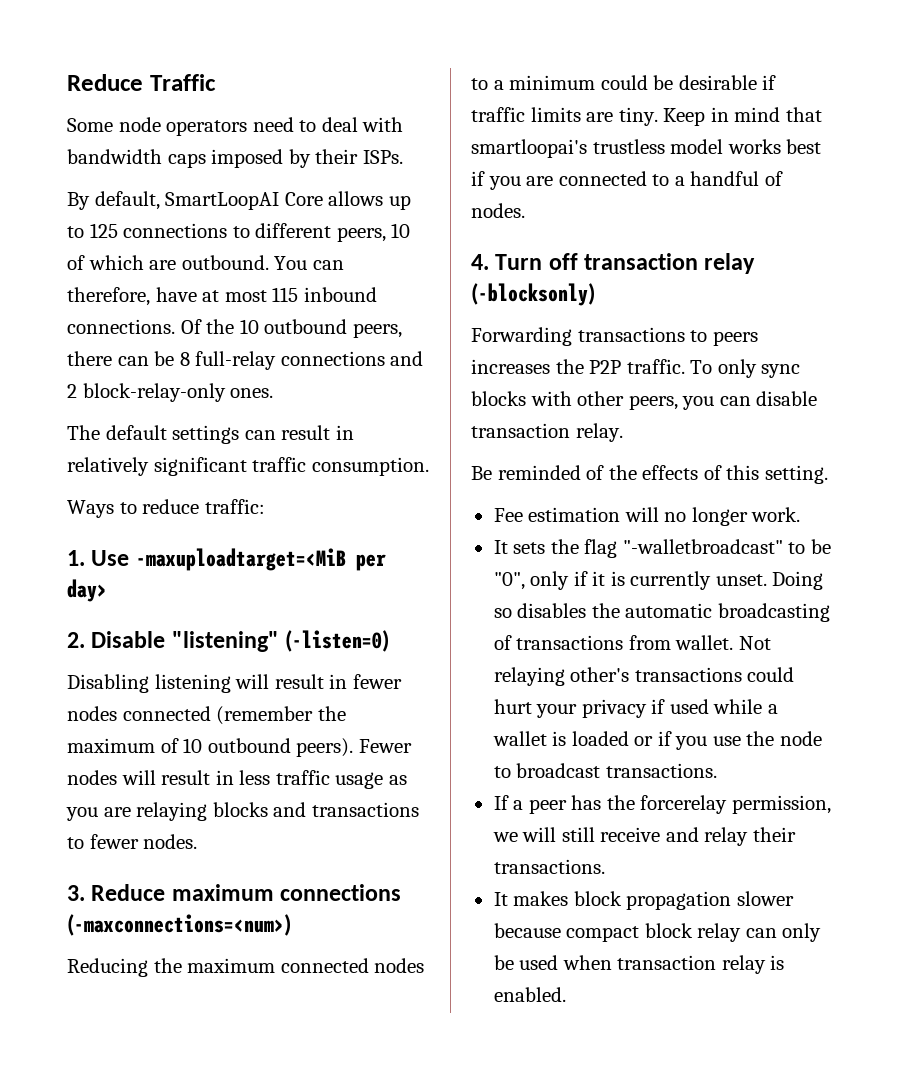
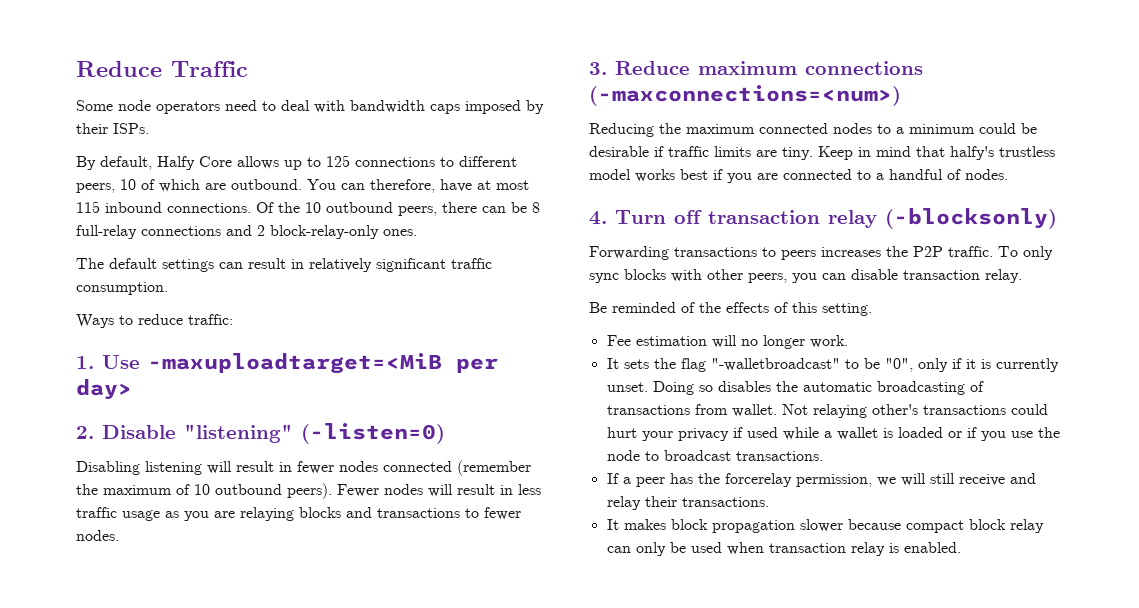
[165,192,280,210] SmartLoopAI -> [157,156,195,170] Halfy
[471,139,587,158] smartloopai's -> [950,146,994,160] halfy's

